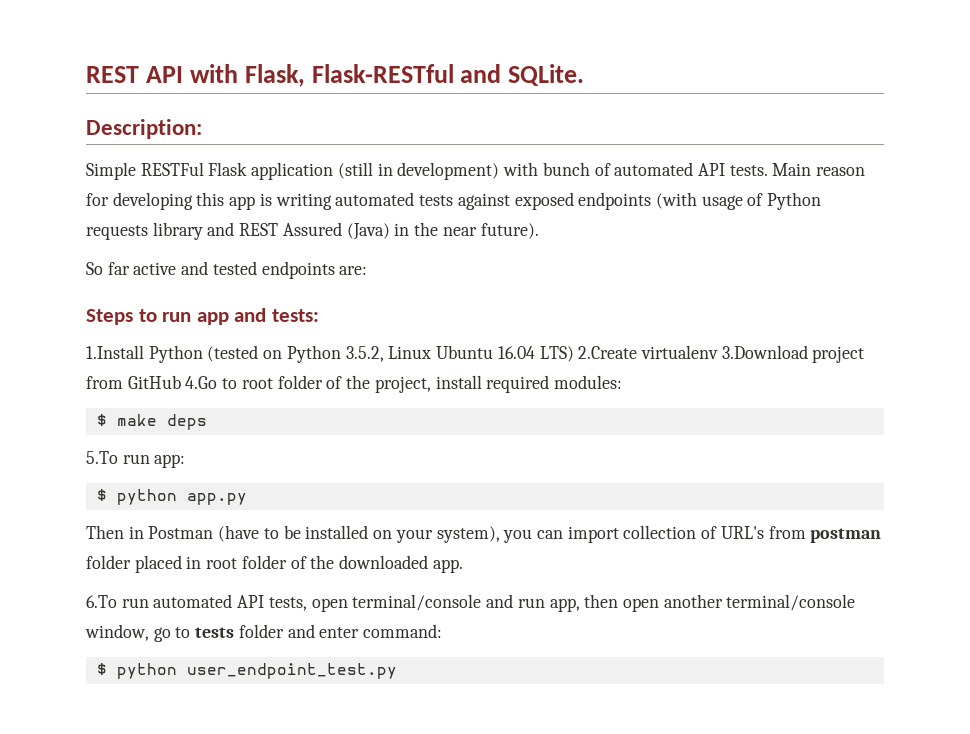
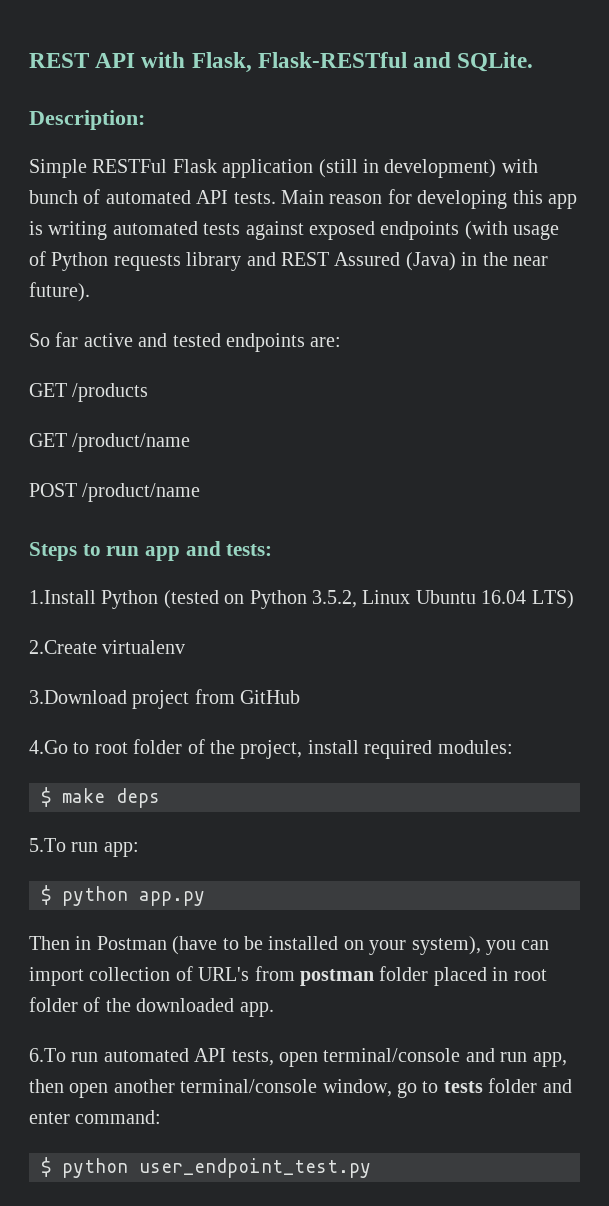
(368, 270) none -> [29,383,149,402] [29,433,191,452] [29,483,201,502] // GET /products // GET /product/name // POST /product/name
(574, 354) none -> (574, 599) //
(718, 352) none -> (186, 647) //
(181, 382) none -> (301, 697) //

